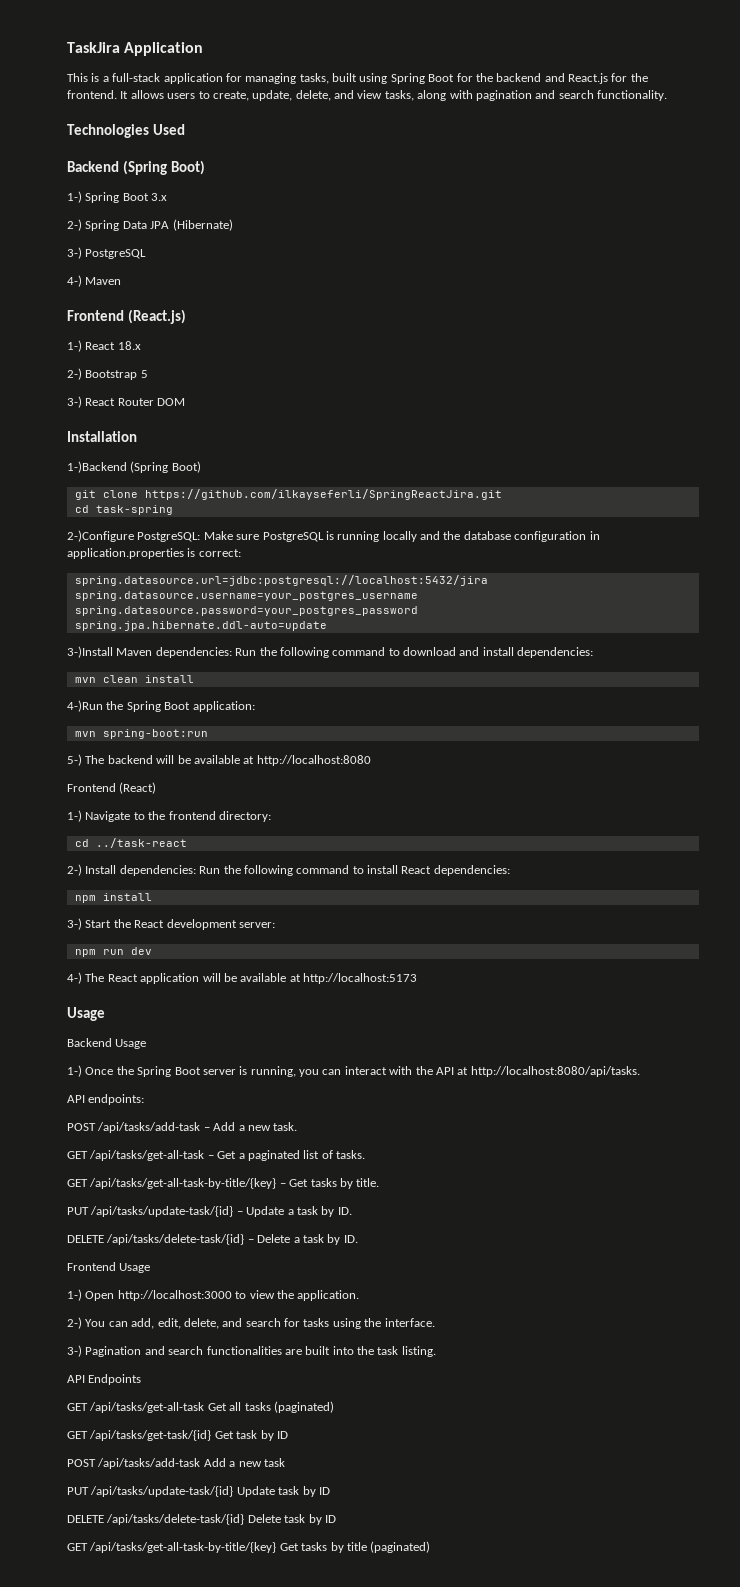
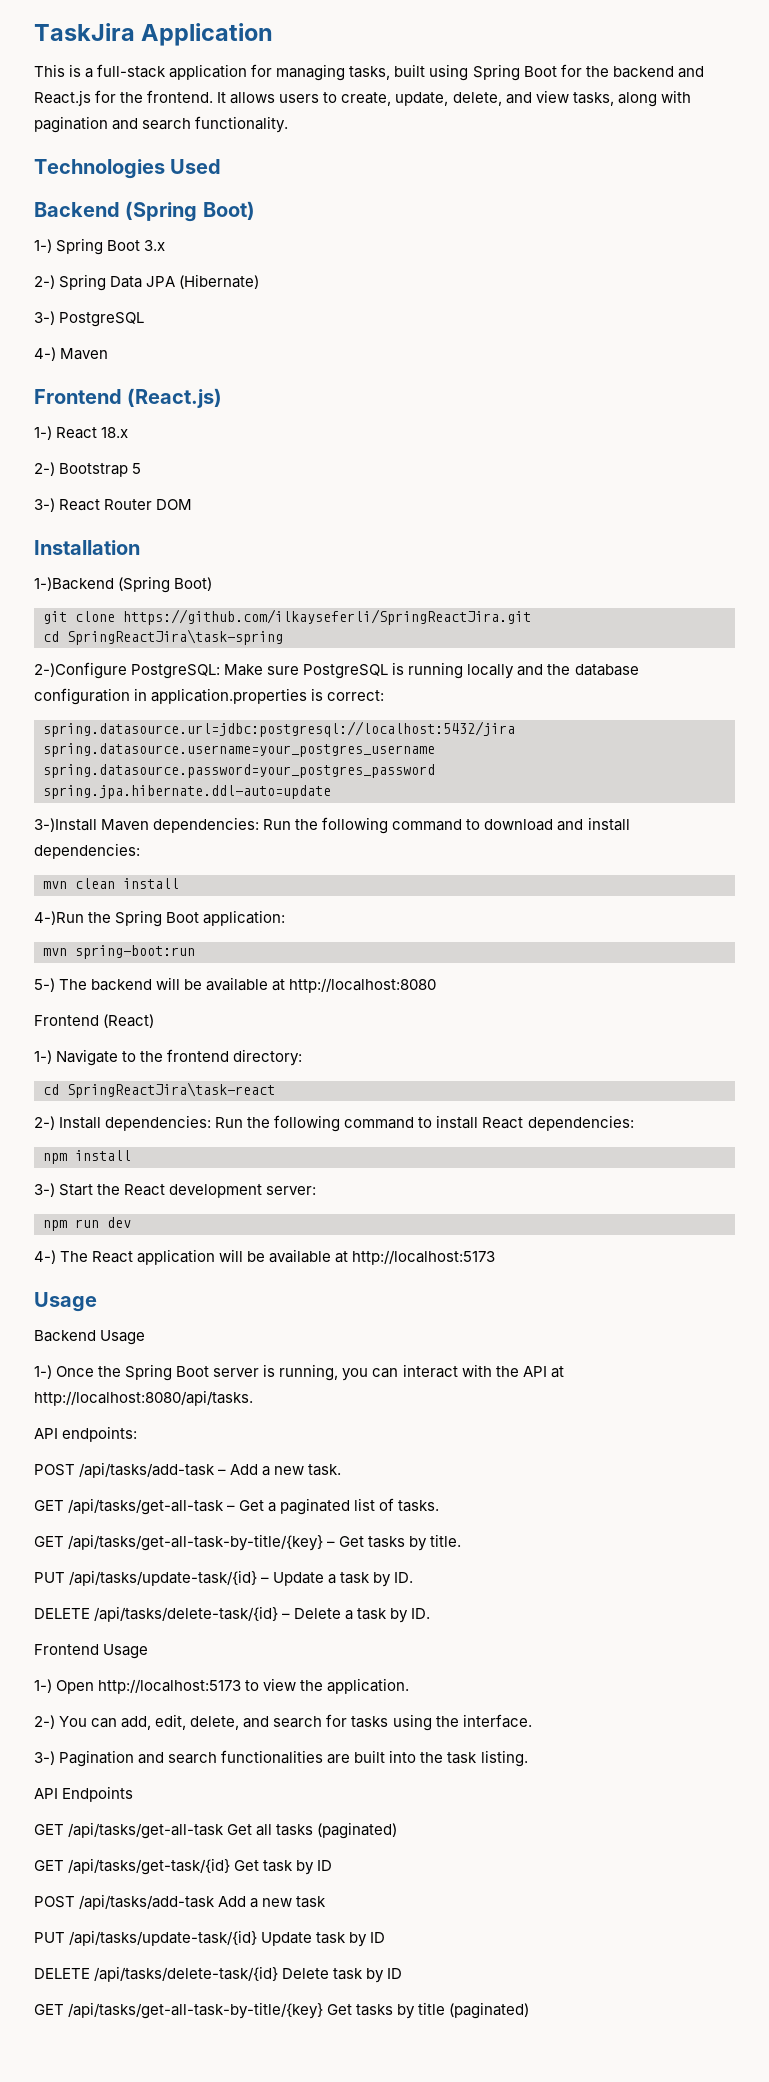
[95,505,173,515] task-spring -> [67,629,283,645] SpringReactJira\task-spring
[95,838,187,848] ../task-react -> [67,1082,275,1098] SpringReactJira\task-react
[117,1290,232,1301] http://localhost:3000 -> [98,1679,242,1694] http://localhost:5173

